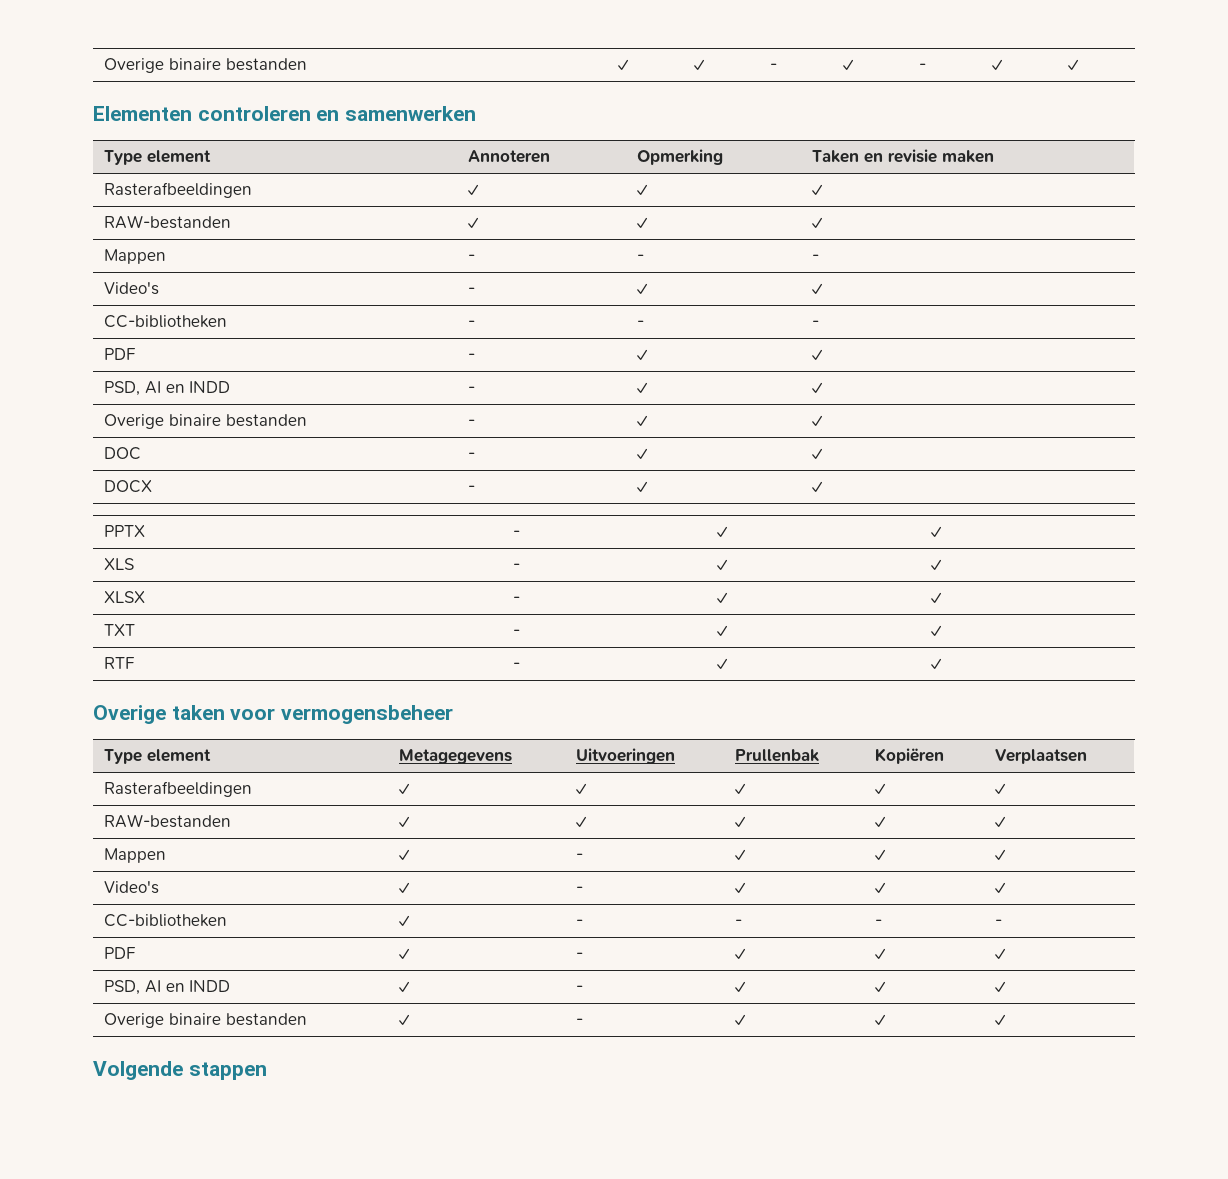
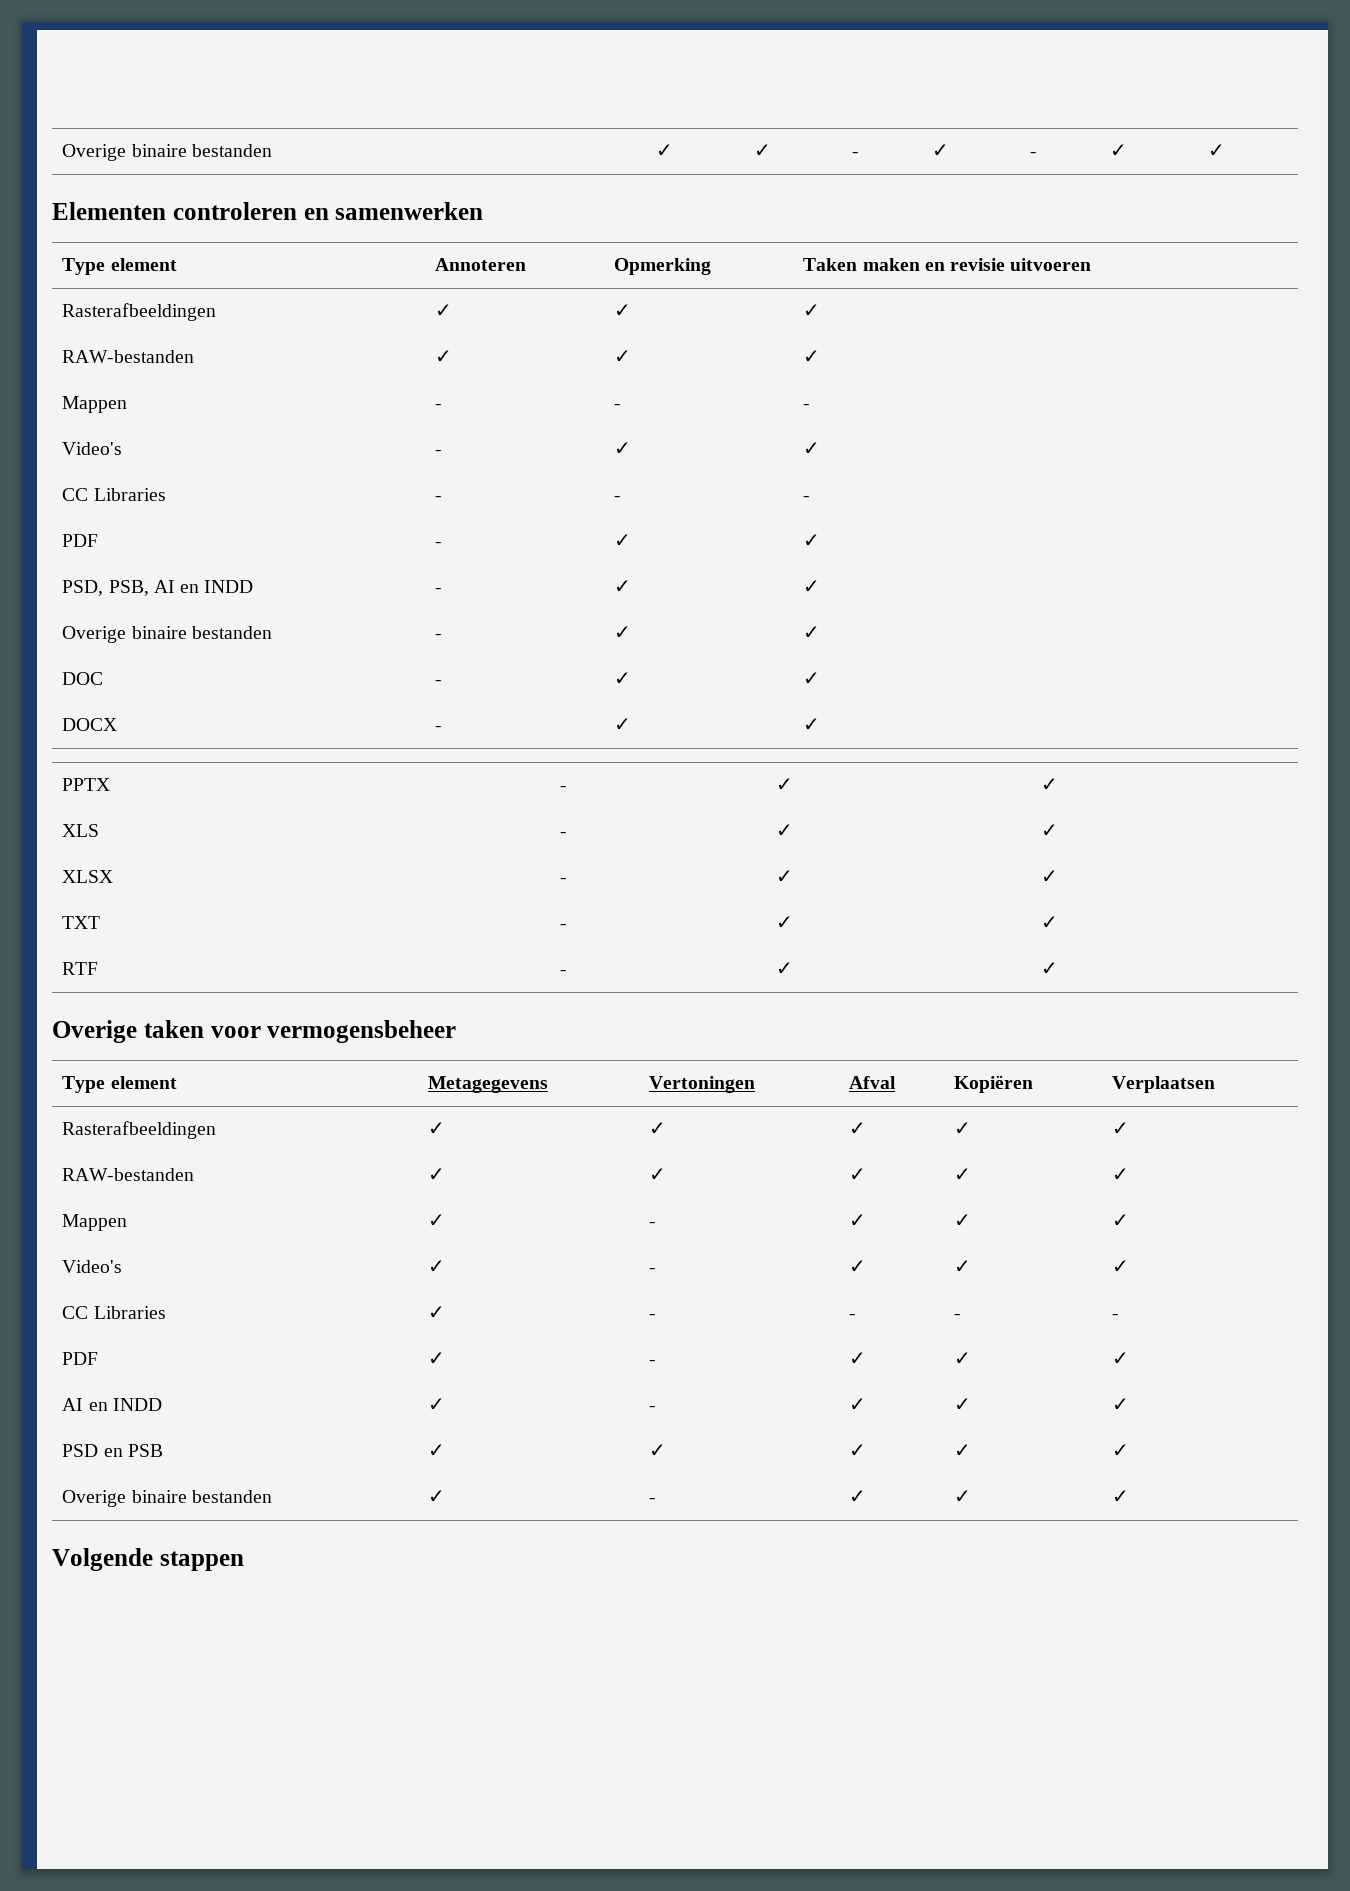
(860, 156) none -> [862,258,920,271] maken
[942,150,995,163] maken -> [1010,258,1092,271] uitvoeren
[104,315,228,328] CC-bibliotheken -> [62,488,166,501] CC Libraries
(141, 388) none -> [108,580,149,596] PSB,
[576,748,676,764] [735,749,820,762] Uitvoeringen | Prullenbak -> [649,1076,756,1093] [849,1076,897,1089] Vertoningen | Afval
[104,914,228,927] CC-bibliotheken -> [62,1306,166,1319] CC Libraries
[104,980,141,995] PSD, -> (1130, 1358) none
(1007, 987) none -> [62,1444,163,1457] [428,1444,446,1457] [649,1444,667,1457] [849,1444,867,1457] [954,1444,972,1457] [1112,1444,1130,1457] // PSD en PSB | ✓ | ✓ | ✓ | ✓ | ✓

